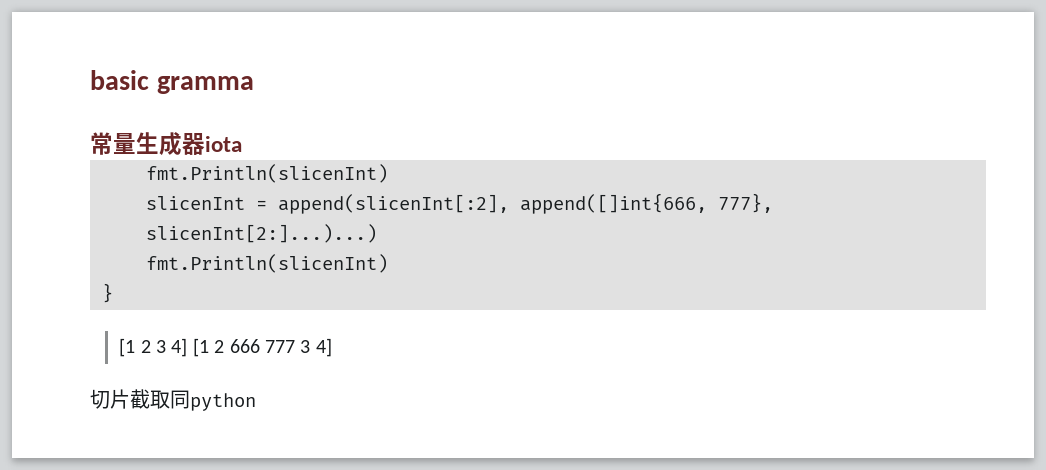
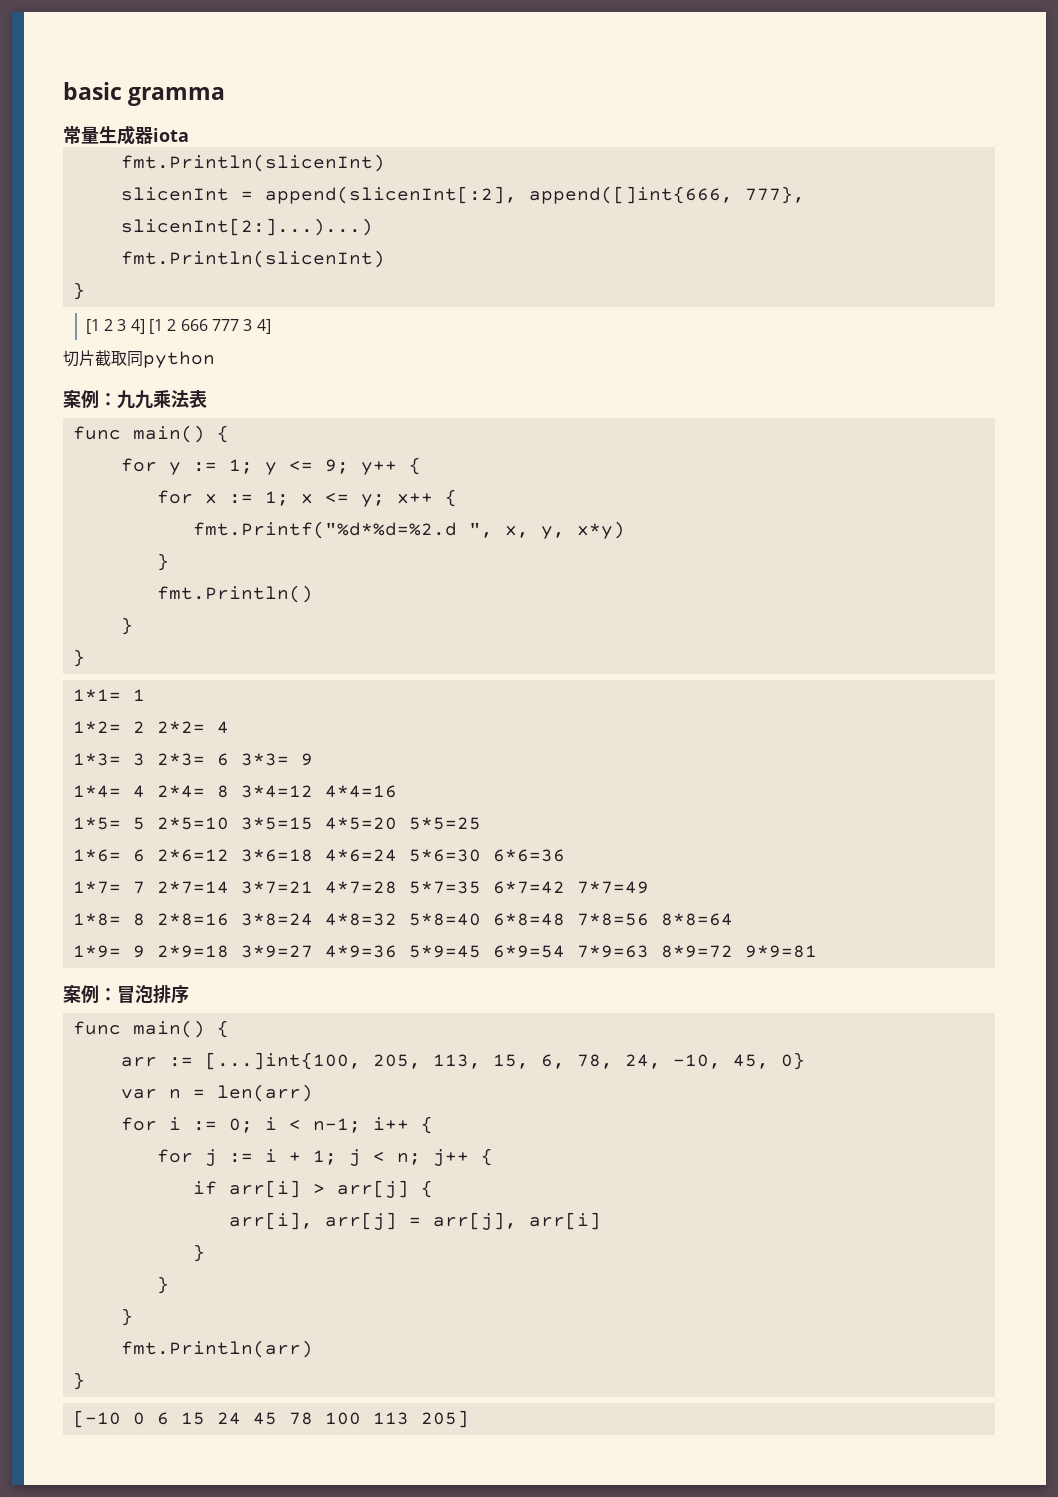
(256, 402) none -> [63,390,207,409] [72,425,229,443] [120,457,421,475] [156,489,457,507] [192,521,625,539] [156,553,169,571] [156,585,313,603] [120,617,133,635] [72,649,85,667] [72,689,145,701] [72,721,229,734] [72,753,313,766] [72,785,397,798] [72,817,481,830] [72,849,565,862] [72,881,649,894] [72,913,733,926] [72,945,817,958] [63,985,189,1004] [72,1020,229,1038] [120,1052,805,1070] [120,1084,313,1102] [120,1116,433,1134] [156,1148,493,1166] [192,1180,433,1198] [228,1212,601,1230] [192,1244,205,1262] [156,1276,169,1294] [120,1308,133,1326] [120,1340,313,1358] [72,1372,85,1390] [72,1410,469,1428] // 案例：九九乘法表 // func main() { // for y := 1; y <= 9; y++ { // for x := 1; x <= y; x++ { // fmt.Printf("%d*%d=%2.d ", x, y, x*y) // } // fmt.Println() // } // } // 1*1= 1 // 1*2= 2 2*2= 4 // 1*3= 3 2*3= 6 3*3= 9 // 1*4= 4 2*4= 8 3*4=12 4*4=16 // 1*5= 5 2*5=10 3*5=15 4*5=20 5*5=25 // 1*6= 6 2*6=12 3*6=18 4*6=24 5*6=30 6*6=36 // 1*7= 7 2*7=14 3*7=21 4*7=28 5*7=35 6*7=42 7*7=49 // 1*8= 8 2*8=16 3*8=24 4*8=32 5*8=40 6*8=48 7*8=56 8*8=64 // 1*9= 9 2*9=18 3*9=27 4*9=36 5*9=45 6*9=54 7*9=63 8*9=72 9*9=81 // 案例：冒泡排序 // func main() { // arr := [...]int{100, 205, 113, 15, 6, 78, 24, -10, 45, 0} // var n = len(arr) // for i := 0; i < n-1; i++ { // for j := i + 1; j < n; j++ { // if arr[i] > arr[j] { // arr[i], arr[j] = arr[j], arr[i] // } // } // } // fmt.Println(arr) // } // [-10 0 6 15 24 45 78 100 113 205]

